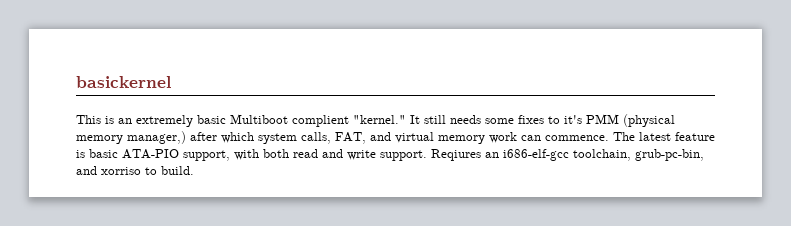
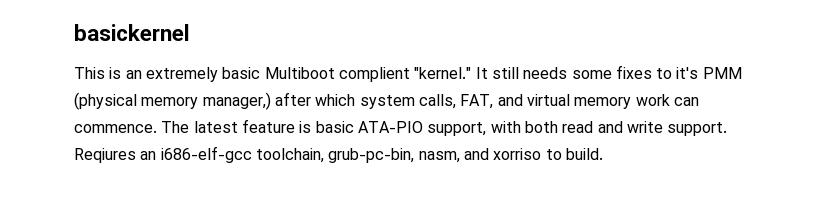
(704, 155) none -> [418,151,460,163] nasm,

